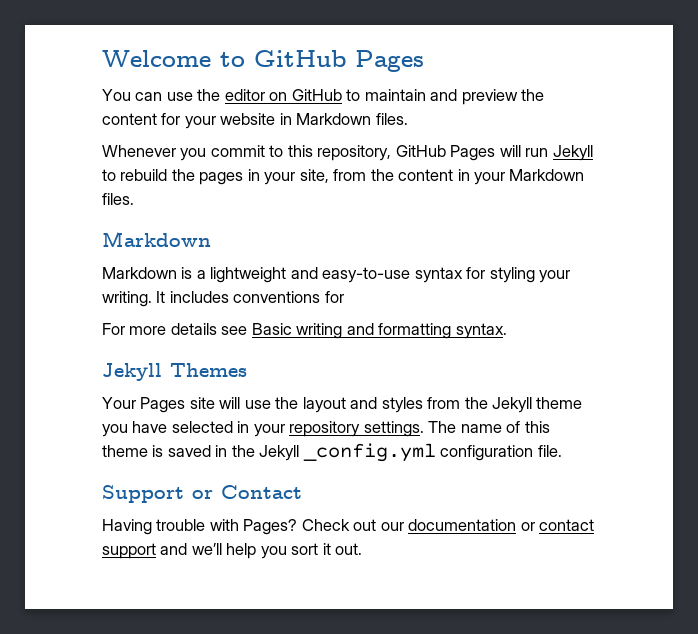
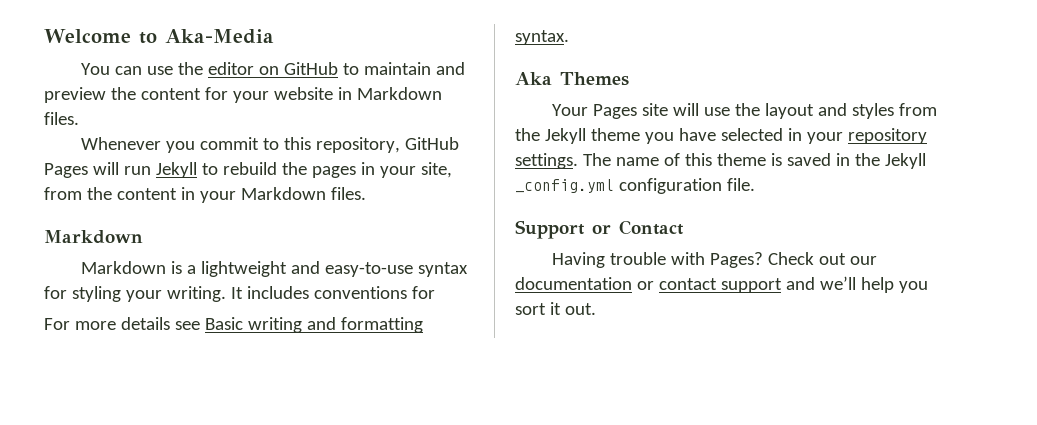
[254,50,424,72] GitHub Pages -> [164,29,274,44] Aka-Media
[102,363,162,381] Jekyll -> [515,72,552,85] Aka

